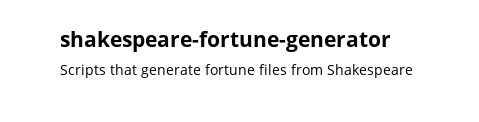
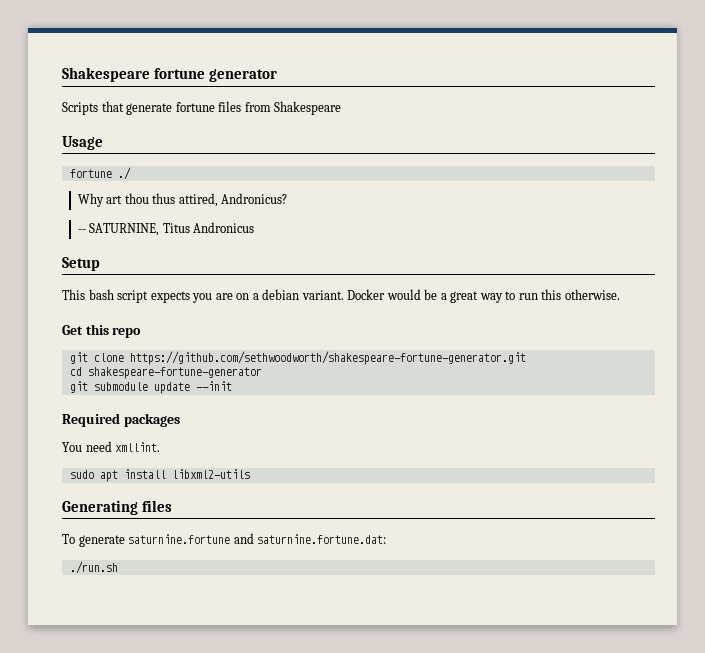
[60,31,391,52] shakespeare-fortune-generator -> [62,67,278,82] Shakespeare fortune generator
(413, 71) none -> [62,136,103,150] [69,167,131,180] [77,193,288,207] [77,222,255,236] [62,257,100,271] [62,289,620,303] [62,324,142,338] [69,351,526,365] [69,367,262,379] [69,381,232,394] [62,413,180,427] [62,441,161,452] [69,469,250,482] [62,500,172,515] [62,533,387,547] [69,561,118,574] // Usage // fortune ./ // Why art thou thus attired, Andronicus? // -- SATURNINE, Titus Andronicus // Setup // This bash script expects you are on a debian variant. Docker would be a great way to run this otherwise. // Get this repo // git clone https://github.com/sethwoodworth/shakespeare-fortune-generator.git // cd shakespeare-fortune-generator // git submodule update --init // Required packages // You need xmllint. // sudo apt install libxml2-utils // Generating files // To generate saturnine.fortune and saturnine.fortune.dat: // ./run.sh

